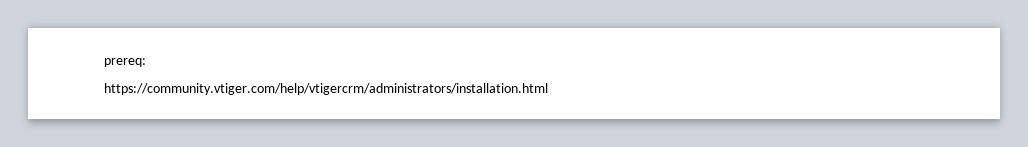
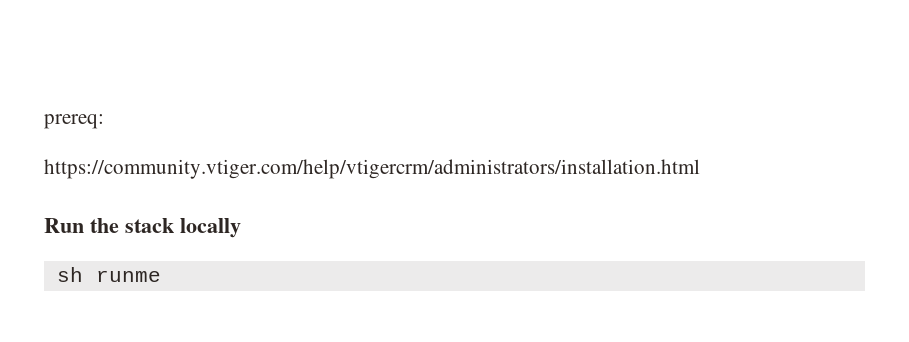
(548, 89) none -> [44,218,241,238] [56,267,161,282] // Run the stack locally // sh runme

